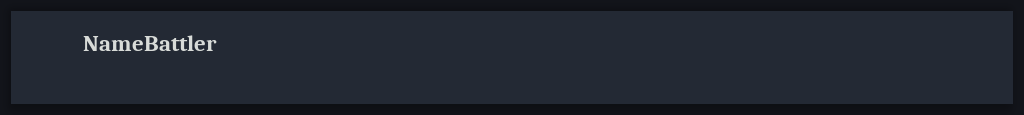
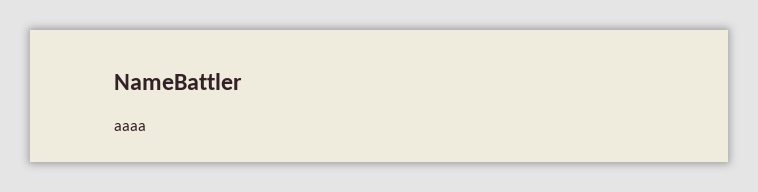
(217, 43) none -> [114,123,146,131] // aaaa

